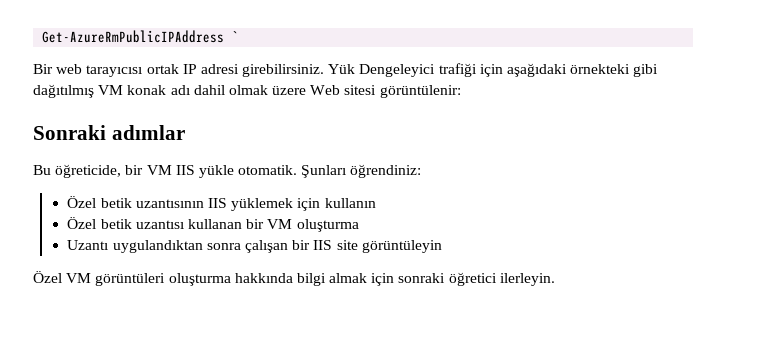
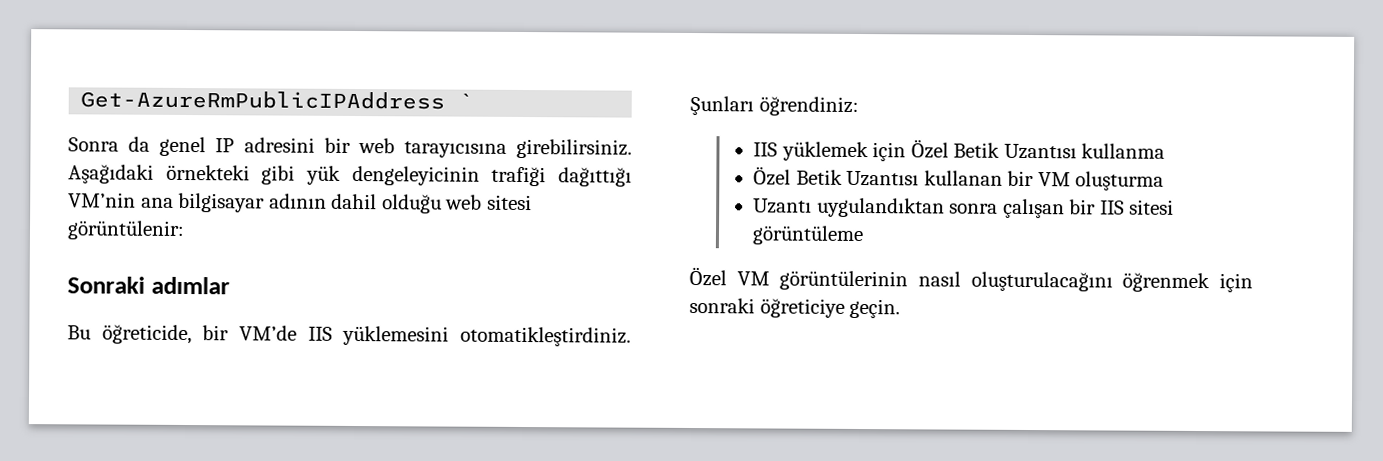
[33,63,659,77] [33,84,341,98] Bir web tarayıcısı ortak IP adresi girebilirsiniz. Yük Dengeleyici trafiği için aşağıdaki örnekteki gibi dağıtılmış VM konak adı dahil olmak üzere Web -> [68,136,632,159] [68,164,632,187] [68,192,483,214] Sonra da genel IP adresini bir web tarayıcısına girebilirsiniz. Aşağıdaki örnekteki gibi yük dengeleyicinin trafiği dağıttığı VM’nin ana bilgisayar adının dahil olduğu web
[146,164,422,178] [67,196,376,211] [67,217,185,229] VM IIS yükle otomatik. Şunları öğrendiniz: // Özel betik uzantısının IIS yüklemek için kullanın // Özel betik uzantısı -> [238,325,631,347] [690,95,859,116] [753,139,1166,162] [753,166,920,187] VM’de IIS yüklemesini otomatikleştirdiniz. Şunları öğrendiniz: // IIS yüklemek için Özel Betik Uzantısı kullanma // Özel Betik Uzantısı
[336,240,442,253] site görüntüleyin -> [1129,199,1175,215] [752,225,865,246] sitesi görüntüleme
[95,272,555,286] görüntüleri oluşturma hakkında bilgi almak için sonraki öğretici ilerleyin. -> [779,270,1253,293] [689,297,901,319] görüntülerinin nasıl oluşturulacağını öğrenmek için sonraki öğreticiye geçin.

